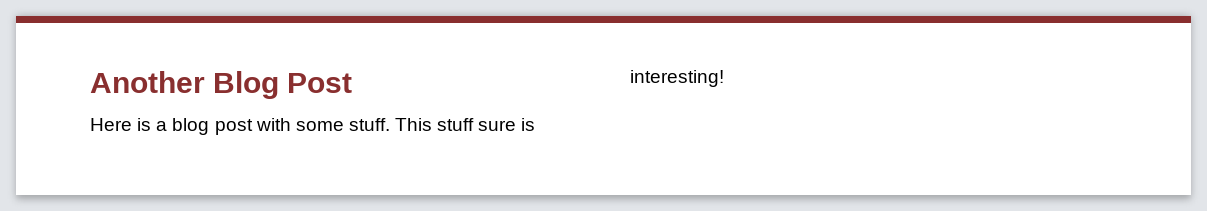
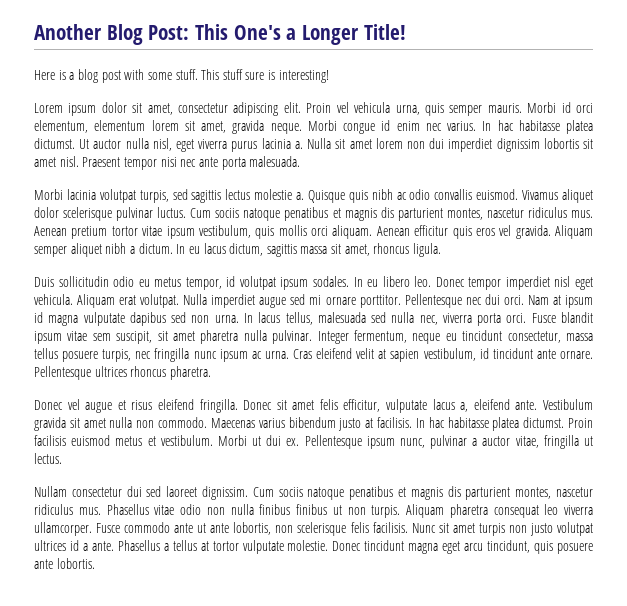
[287,73,353,93] Post -> [148,24,406,45] Post: This One's a Longer Title!
(724, 78) none -> [34,102,594,116] [34,120,593,134] [34,138,594,152] [34,156,301,170] [34,189,593,203] [34,207,593,221] [34,225,593,239] [34,243,442,257] [34,276,593,290] [34,294,593,308] [34,312,593,326] [34,330,593,344] [34,348,593,362] [34,366,211,380] [34,399,593,413] [34,417,593,431] [34,435,594,449] [34,453,62,464] [34,486,593,500] [34,504,593,518] [34,522,593,536] [34,540,594,554] [34,558,95,569] // Lorem ipsum dolor sit amet, consectetur adipiscing elit. Proin vel vehicula urna, quis semper mauris. Morbi id orci elementum, elementum lorem sit amet, gravida neque. Morbi congue id enim nec varius. In hac habitasse platea dictumst. Ut auctor nulla nisl, eget viverra purus lacinia a. Nulla sit amet lorem non dui imperdiet dignissim lobortis sit amet nisl. Praesent tempor nisi nec ante porta malesuada. // Morbi lacinia volutpat turpis, sed sagittis lectus molestie a. Quisque quis nibh ac odio convallis euismod. Vivamus aliquet dolor scelerisque pulvinar luctus. Cum sociis natoque penatibus et magnis dis parturient montes, nascetur ridiculus mus. Aenean pretium tortor vitae ipsum vestibulum, quis mollis orci aliquam. Aenean efficitur quis eros vel gravida. Aliquam semper aliquet nibh a dictum. In eu lacus dictum, sagittis massa sit amet, rhoncus ligula. // Duis sollicitudin odio eu metus tempor, id volutpat ipsum sodales. In eu libero leo. Donec tempor imperdiet nisl eget vehicula. Aliquam erat volutpat. Nulla imperdiet augue sed mi ornare porttitor. Pellentesque nec dui orci. Nam at ipsum id magna vulputate dapibus sed non urna. In lacus tellus, malesuada sed nulla nec, viverra porta orci. Fusce blandit ipsum vitae sem suscipit, sit amet pharetra nulla pulvinar. Integer fermentum, neque eu tincidunt consectetur, massa tellus posuere turpis, nec fringilla nunc ipsum ac urna. Cras eleifend velit at sapien vestibulum, id tincidunt ante ornare. Pellentesque ultrices rhoncus pharetra. // Donec vel augue et risus eleifend fringilla. Donec sit amet felis efficitur, vulputate lacus a, eleifend ante. Vestibulum gravida sit amet nulla non commodo. Maecenas varius bibendum justo at facilisis. In hac habitasse platea dictumst. Proin facilisis euismod metus et vestibulum. Morbi ut dui ex. Pellentesque ipsum nunc, pulvinar a auctor vitae, fringilla ut lectus. // Nullam consectetur dui sed laoreet dignissim. Cum sociis natoque penatibus et magnis dis parturient montes, nascetur ridiculus mus. Phasellus vitae odio non nulla finibus finibus ut non turpis. Aliquam pharetra consequat leo viverra ullamcorper. Fusce commodo ante ut ante lobortis, non scelerisque felis facilisis. Nunc sit amet turpis non justo volutpat ultrices id a ante. Phasellus a tellus at tortor vulputate molestie. Donec tincidunt magna eget arcu tincidunt, quis posuere ante lobortis.

